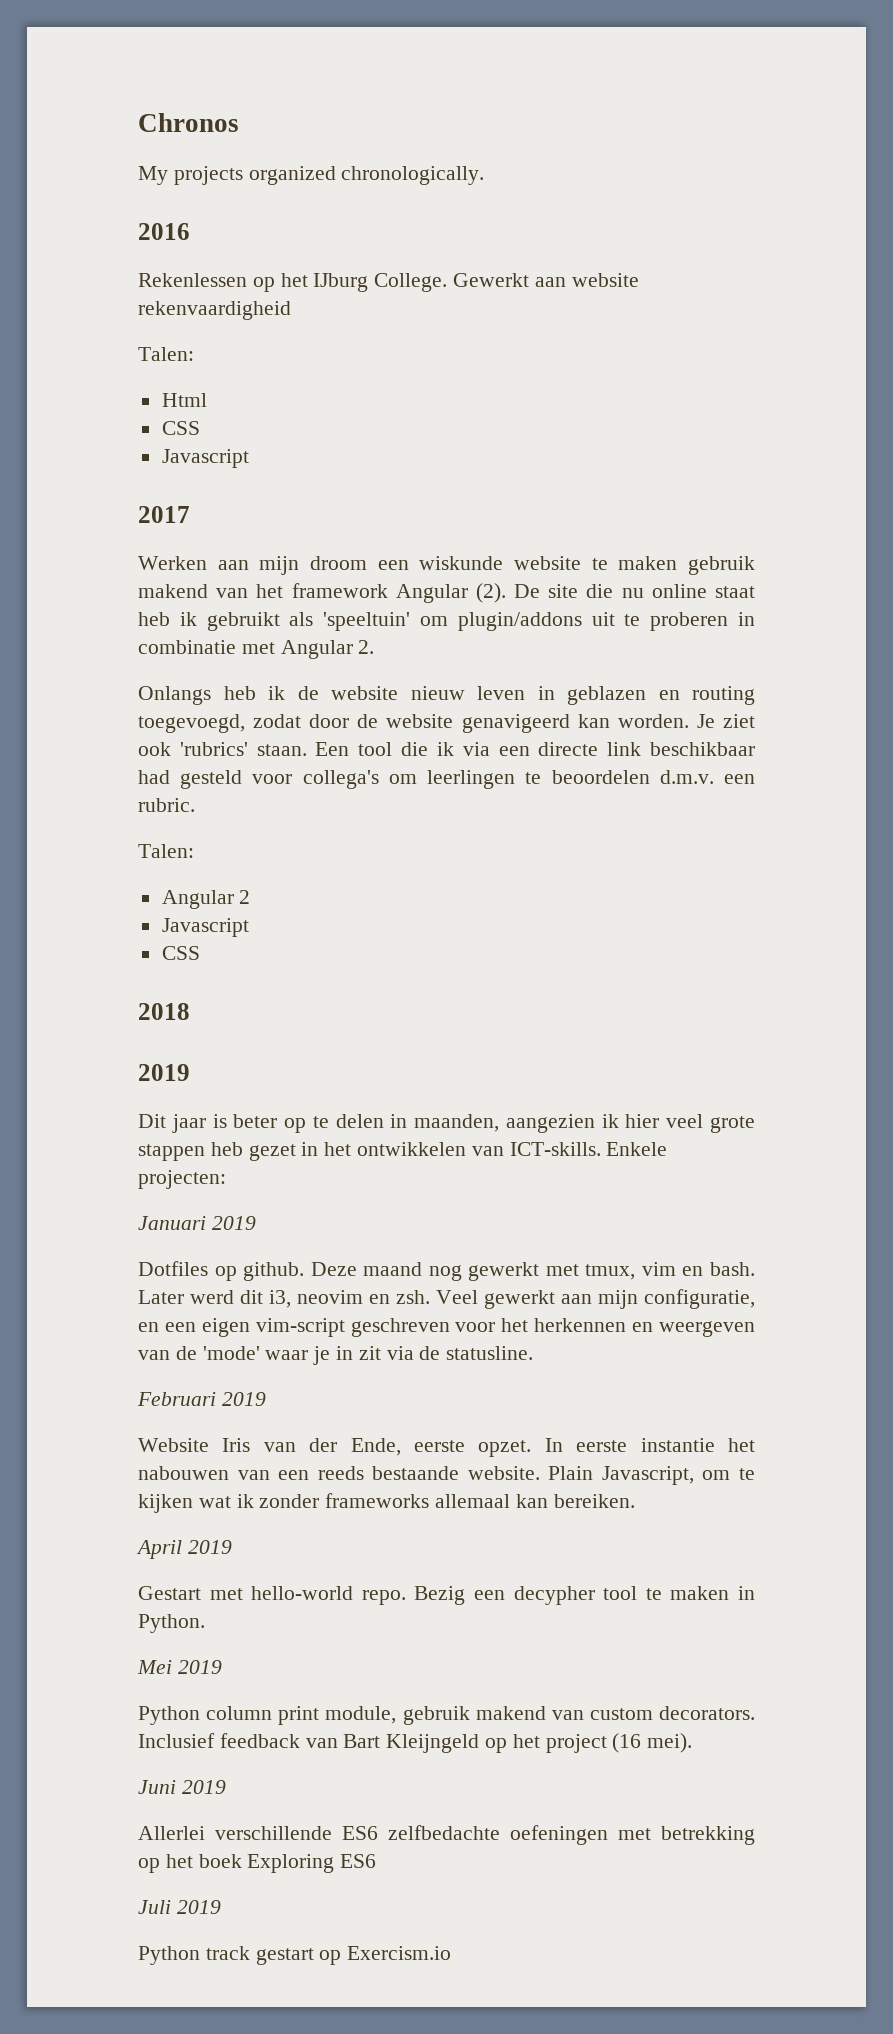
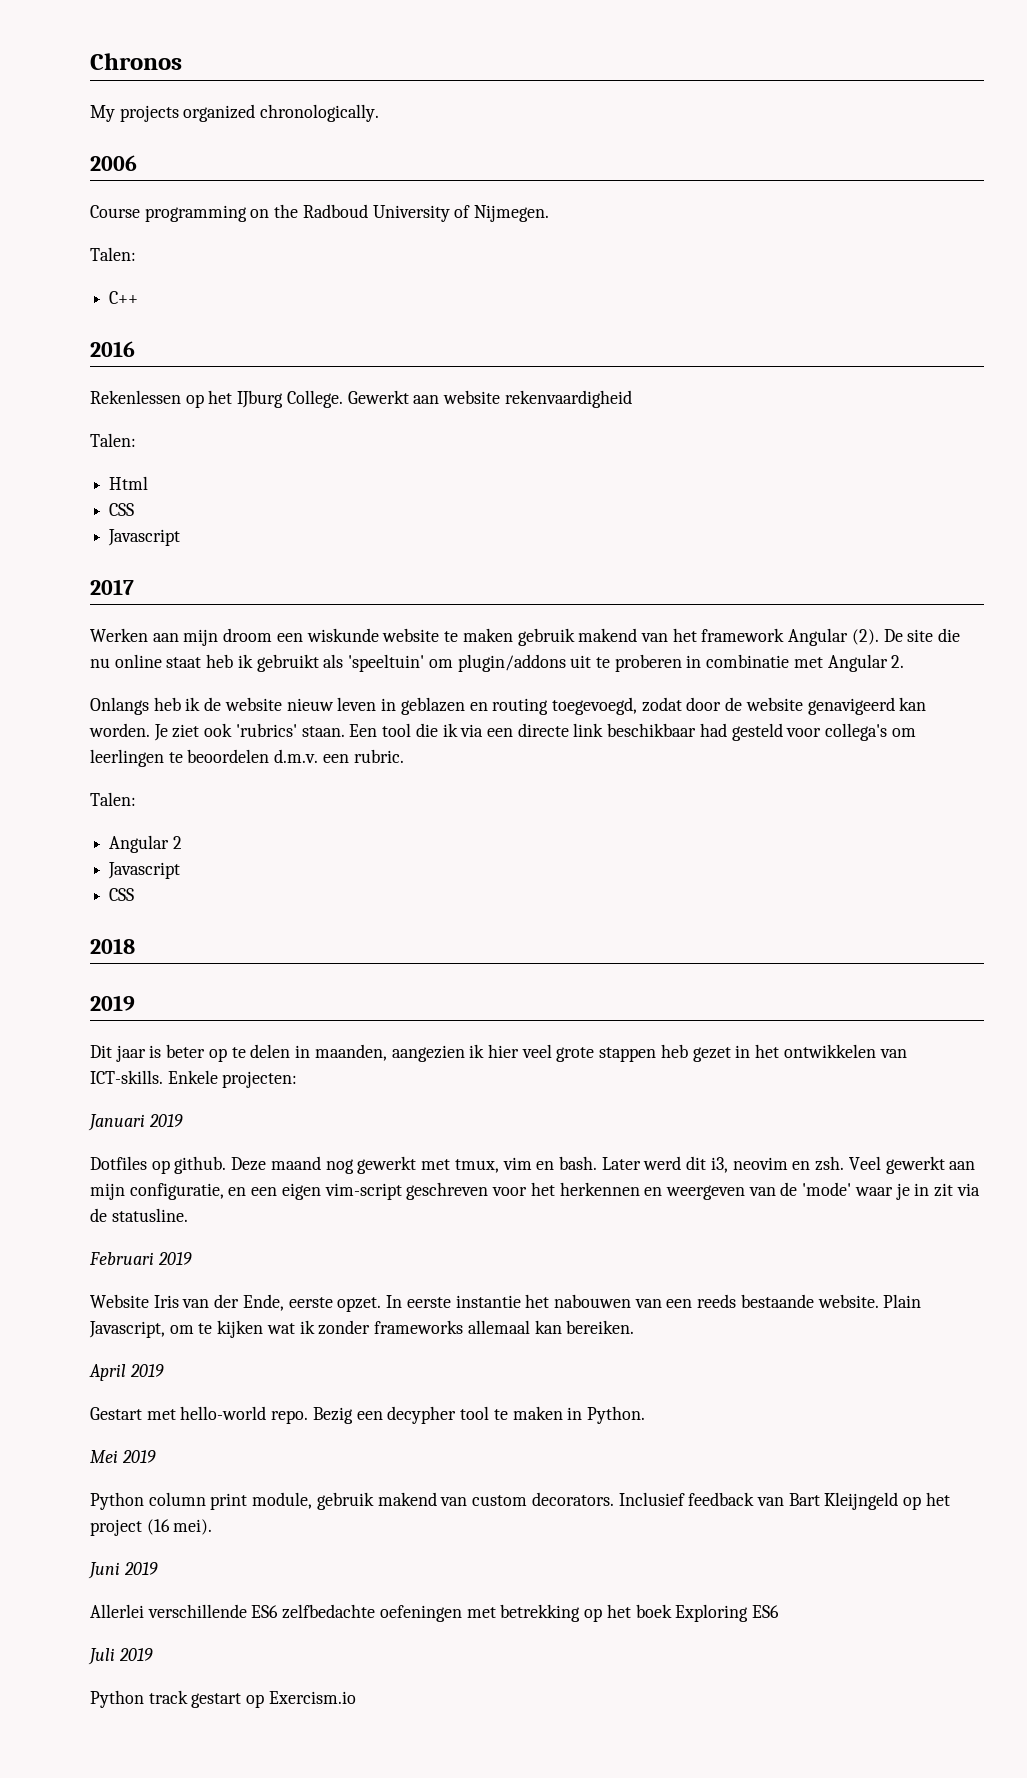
(485, 175) none -> [90,155,137,171] [90,204,550,222] [90,247,136,261] [109,291,139,304] // 2006 // Course programming on the Radboud University of Nijmegen. // Talen: // C++

